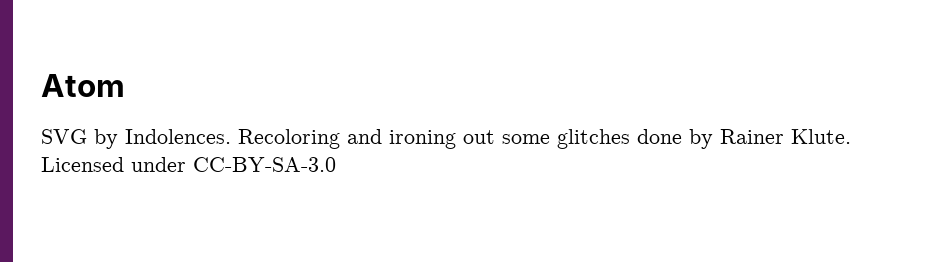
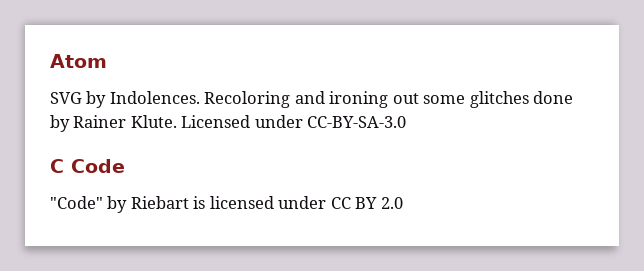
(336, 164) none -> [50,159,125,173] [50,196,403,213] // C Code // "Code" by Riebart is licensed under CC BY 2.0

